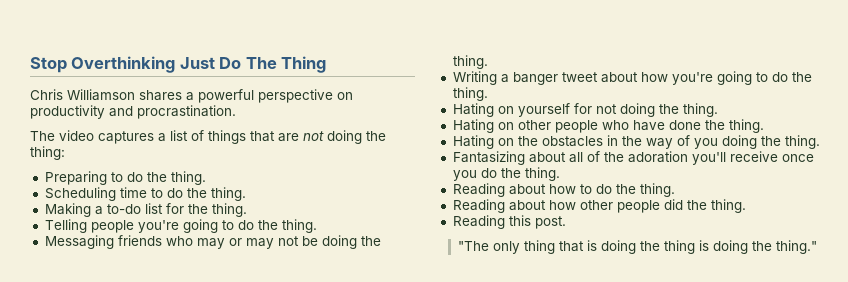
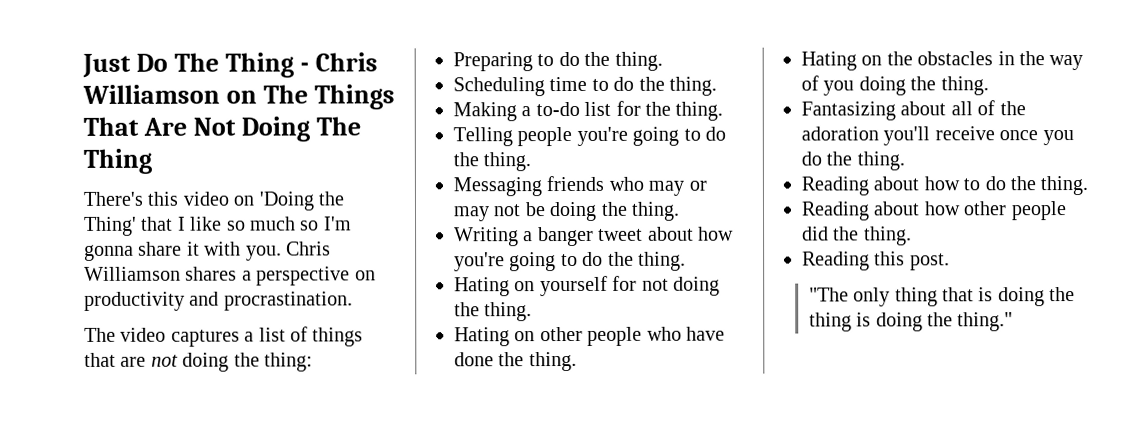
[30,56,176,73] Stop Overthinking -> (82, 65) none
(327, 64) // -> [300,52,379,72] [82,84,396,110] [83,116,362,142] [83,148,152,174] [83,191,344,211] [84,216,352,236] [84,241,282,261] - Chris Williamson on The Things That Are Not Doing The Thing // There's this video on 'Doing the Thing' that I like so much so I'm gonna share it with you.
[198,89,254,103] powerful -> (252, 275) none

